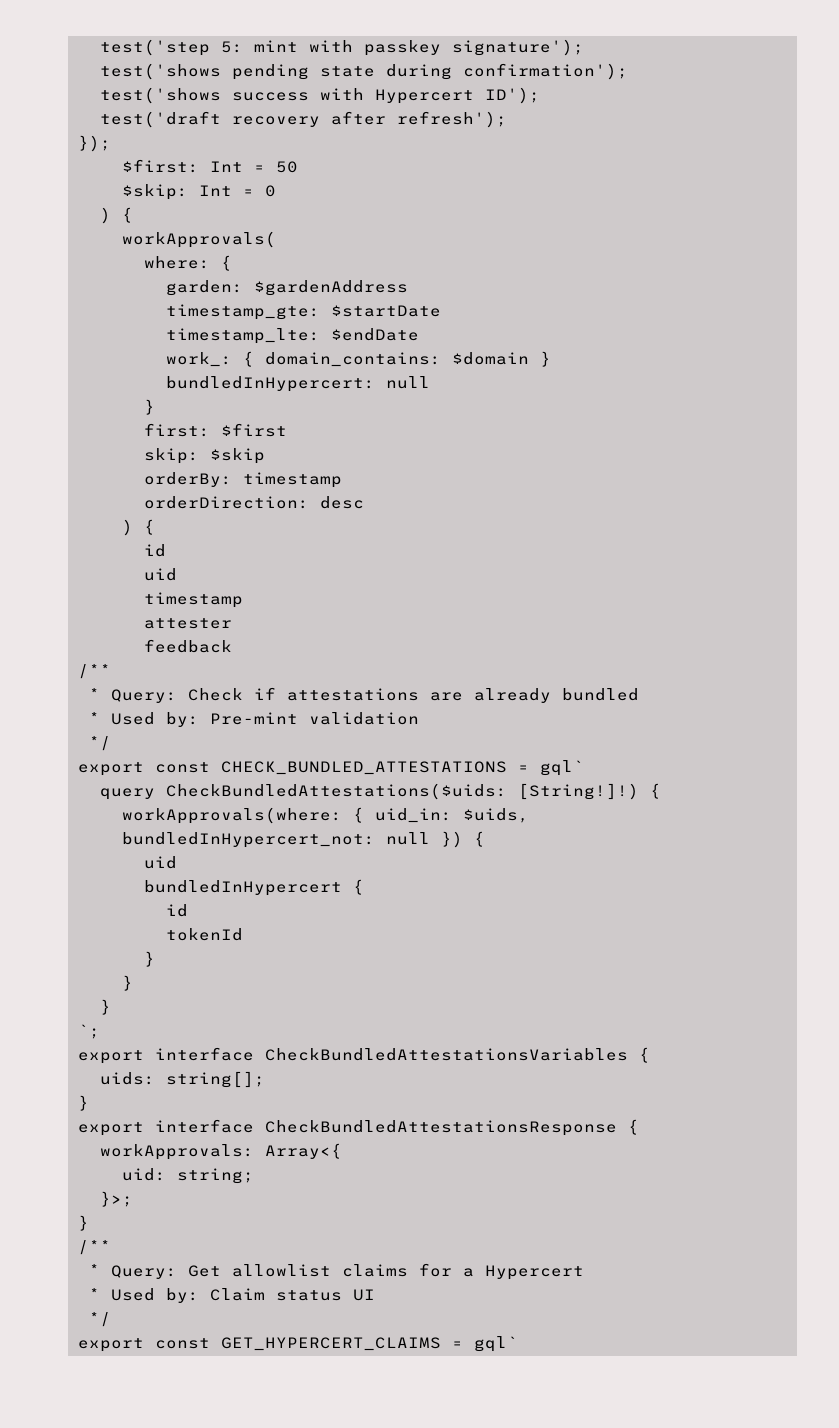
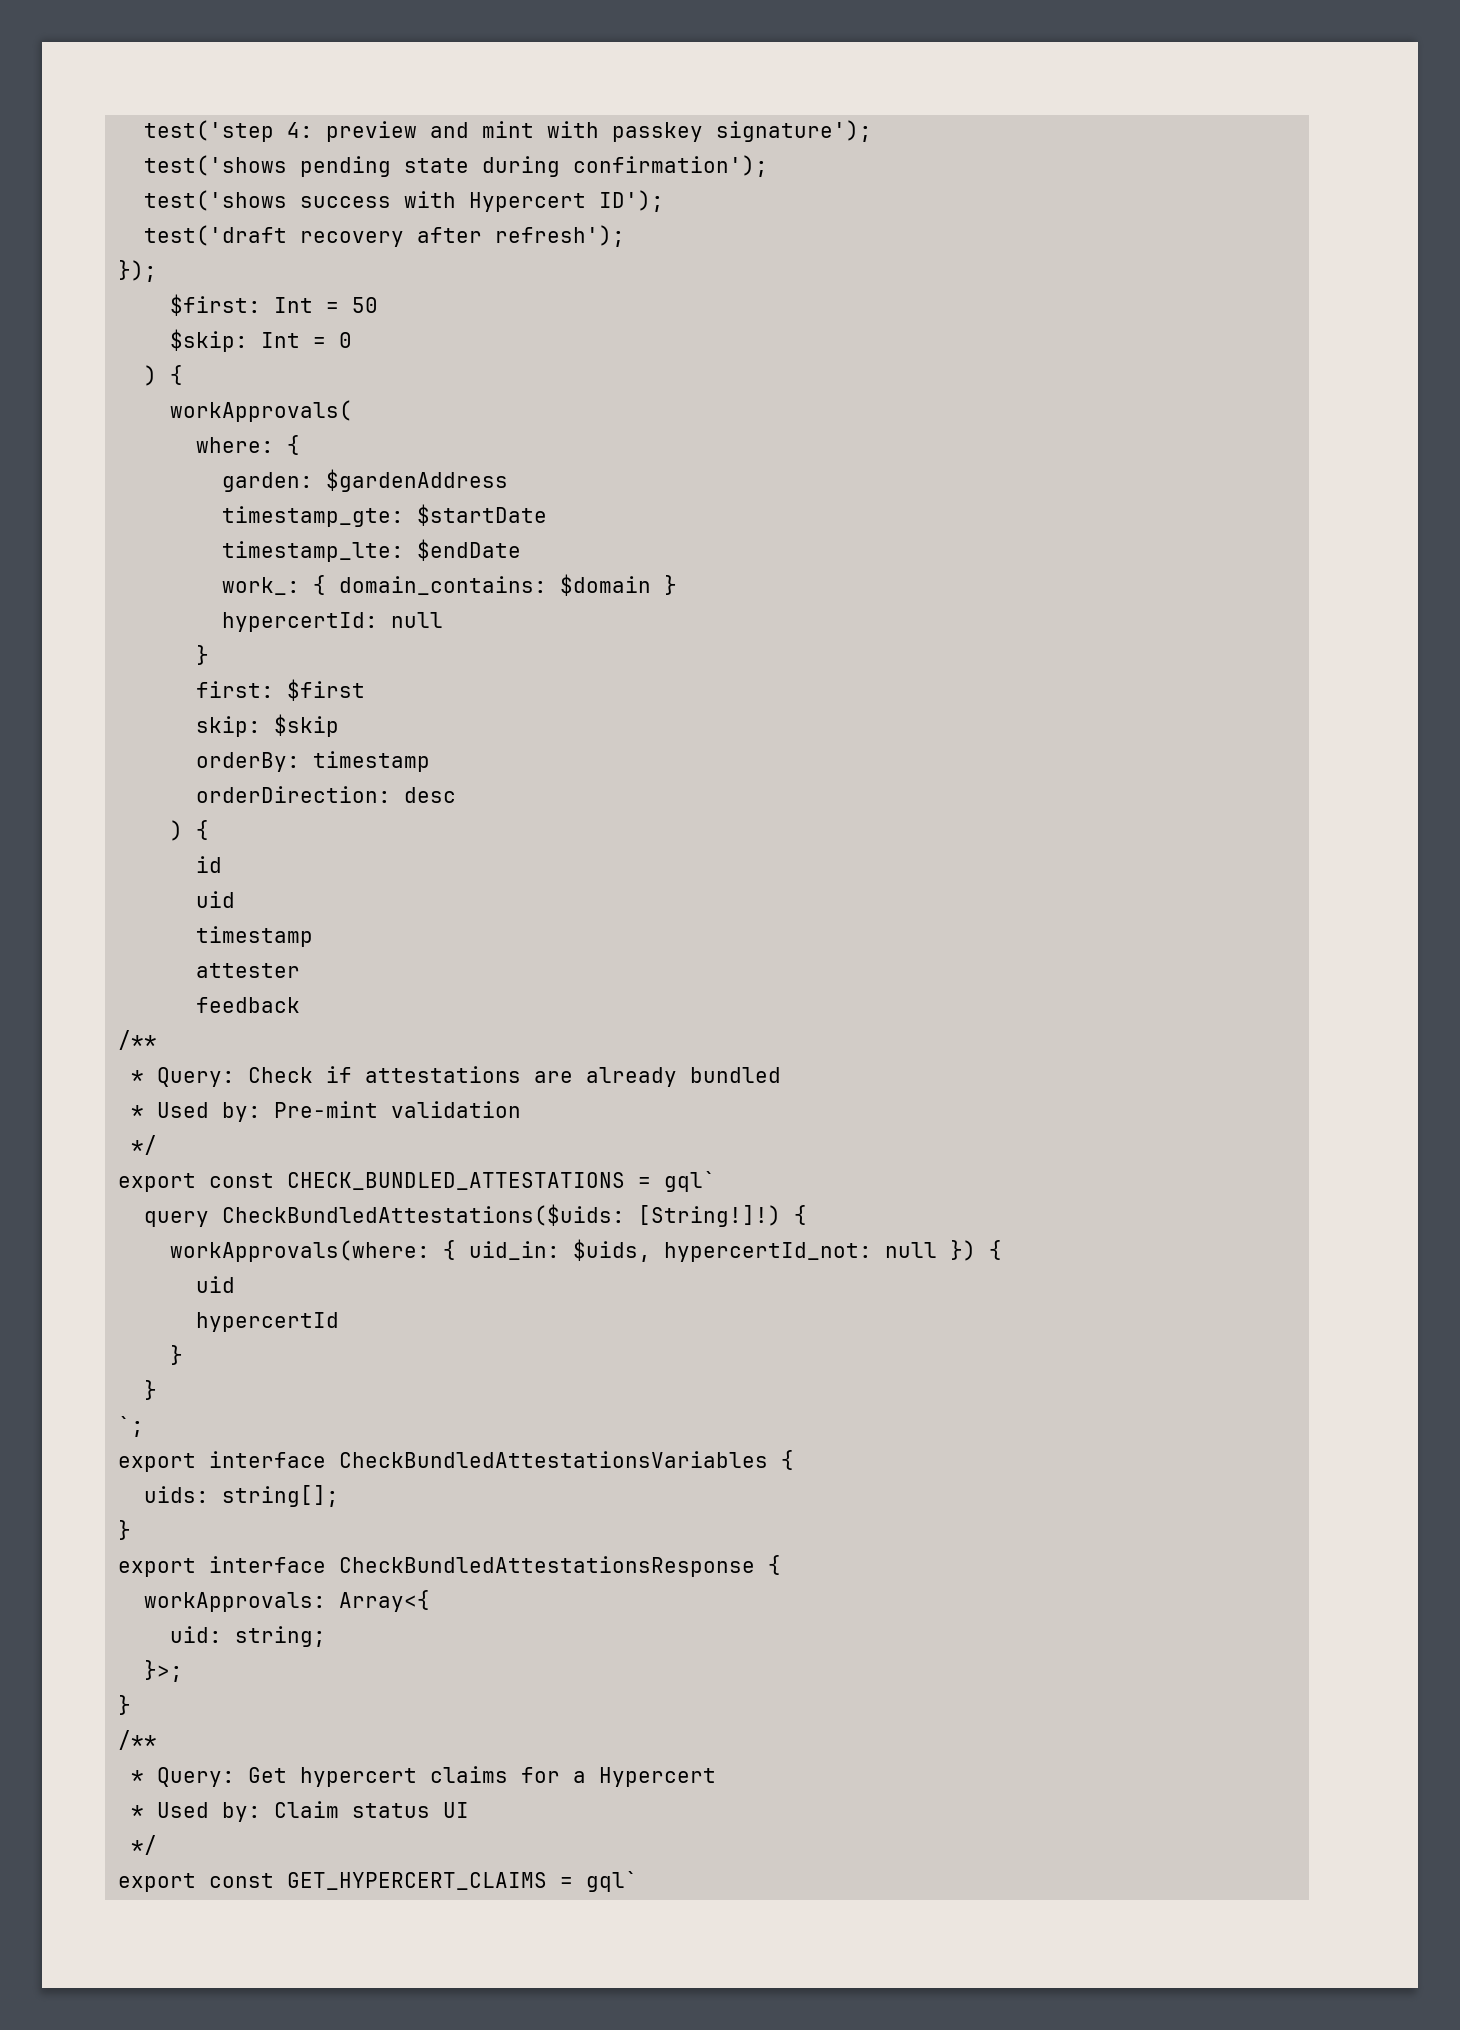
[220,41,243,53] 5: -> [286,121,469,142] 4: preview and
[165,376,375,392] bundledInHypercert: -> [221,612,378,632] hypercertId:
[121,832,375,848] bundledInHypercert_not: -> [663,1242,872,1262] hypercertId_not:
[143,879,364,896] [165,904,188,917] [165,928,243,941] [143,951,155,967] bundledInHypercert { // id // tokenId // } -> [195,1312,339,1332] hypercertId
[231,1264,331,1277] allowlist -> [299,1767,417,1787] hypercert

